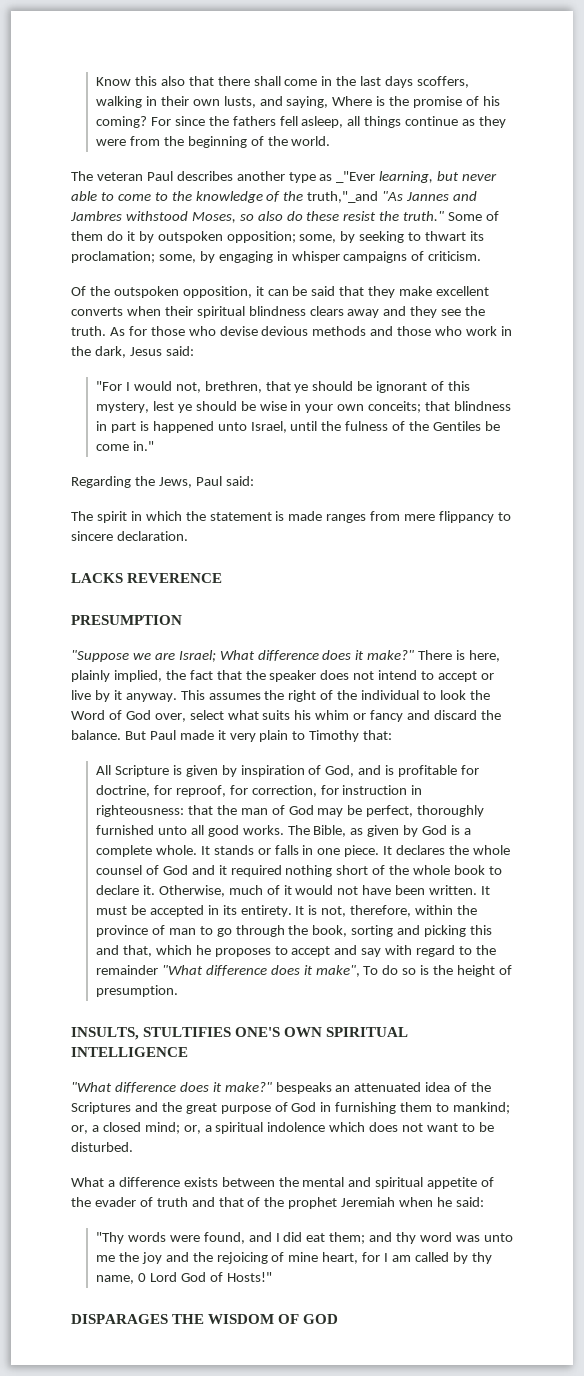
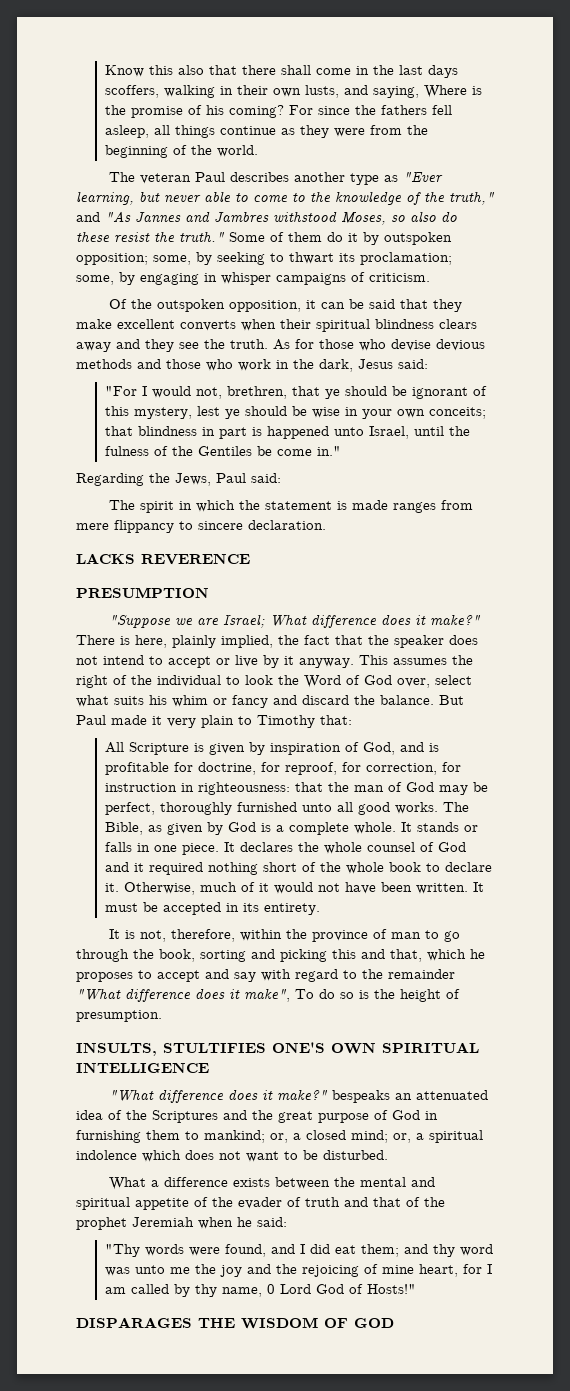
[336,171,376,183] _"Ever -> [403,172,444,182] "Ever
[307,191,379,203] truth,"_and -> [449,191,495,205] [76,212,100,222] truth," and
(292, 911) none -> (320, 909) //

